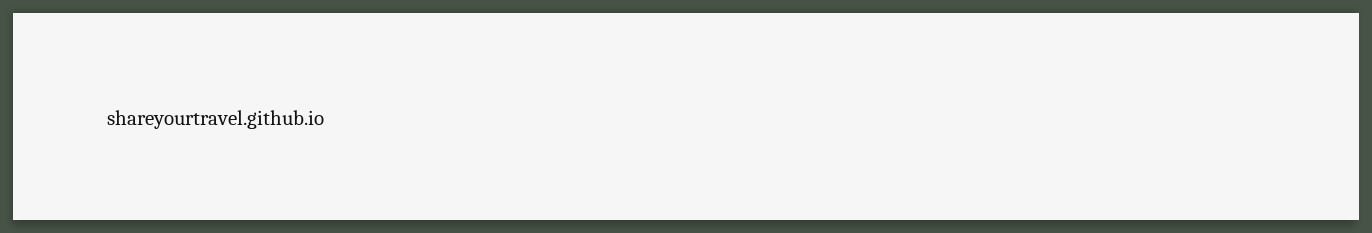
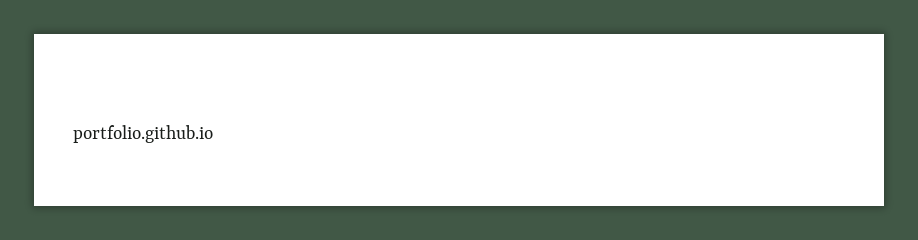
[107,110,324,129] shareyourtravel.github.io -> [73,125,213,143] portfolio.github.io

